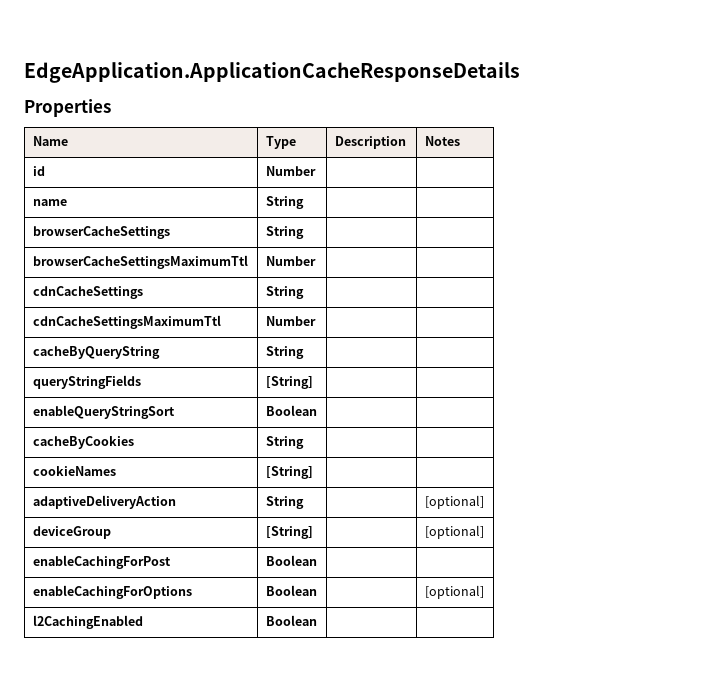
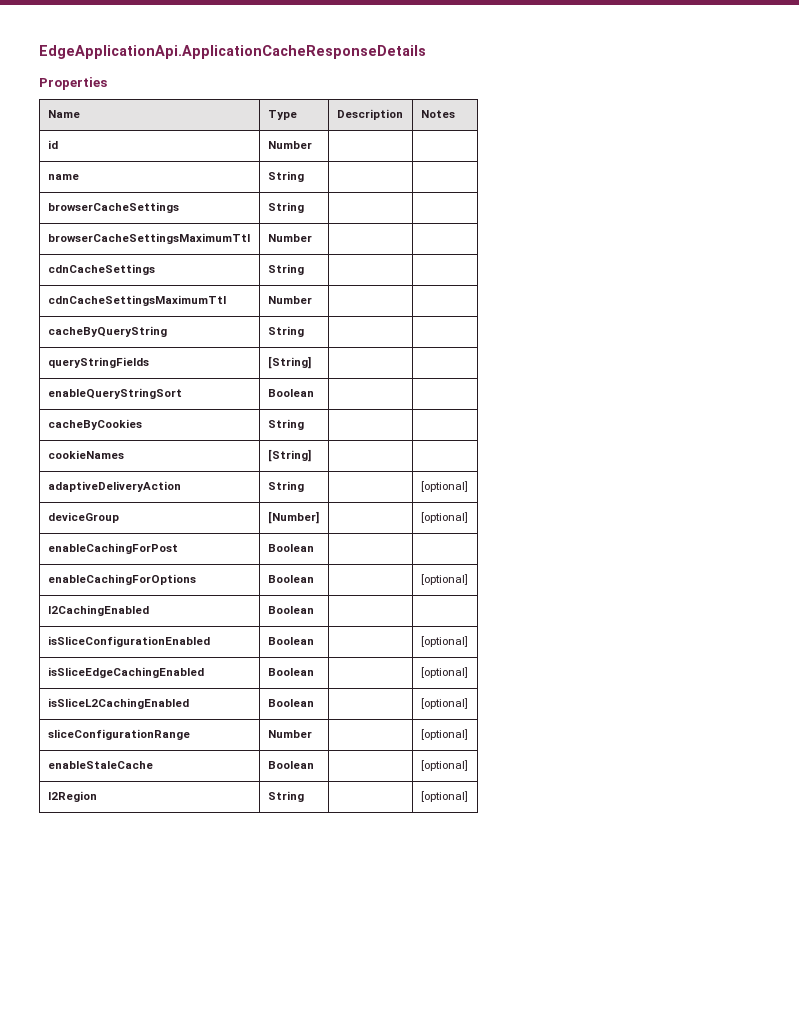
[24,62,520,83] EdgeApplication.ApplicationCacheResponseDetails -> [39,45,426,59] EdgeApplicationApi.ApplicationCacheResponseDetails
[265,526,313,539] [String] -> [267,511,319,524] [Number]
(317, 620) none -> [47,636,210,647] [267,637,314,645] [420,636,468,647] [47,667,204,678] [267,668,314,676] [420,667,468,678] [47,698,189,709] [267,699,314,707] [420,698,468,709] [47,729,190,740] [267,730,312,738] [420,729,468,740] [47,761,153,769] [267,761,314,769] [420,760,468,771] [47,791,97,802] [267,791,304,802] [420,791,468,802] // isSliceConfigurationEnabled | Boolean | | [optional] // isSliceEdgeCachingEnabled | Boolean | | [optional] // isSliceL2CachingEnabled | Boolean | | [optional] // sliceConfigurationRange | Number | | [optional] // enableStaleCache | Boolean | | [optional] // l2Region | String | | [optional]

